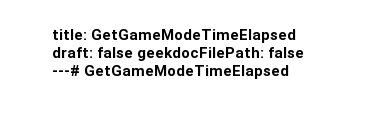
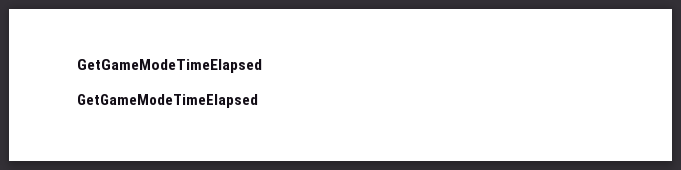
[52,29,297,43] [52,47,305,61] [52,65,80,76] title: GetGameModeTimeElapsed draft: false geekdocFilePath: false ---# -> [77,59,262,73] GetGameModeTimeElapsed //

